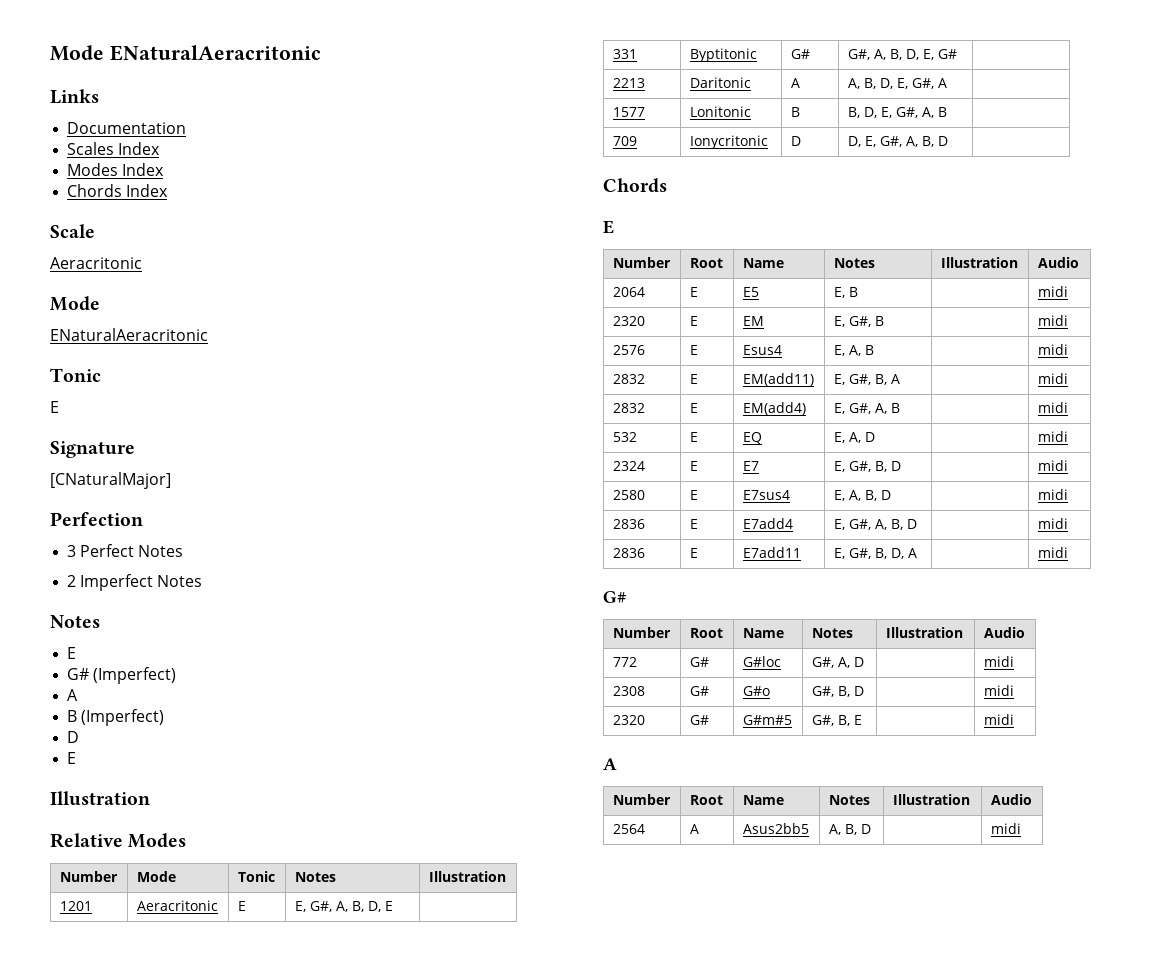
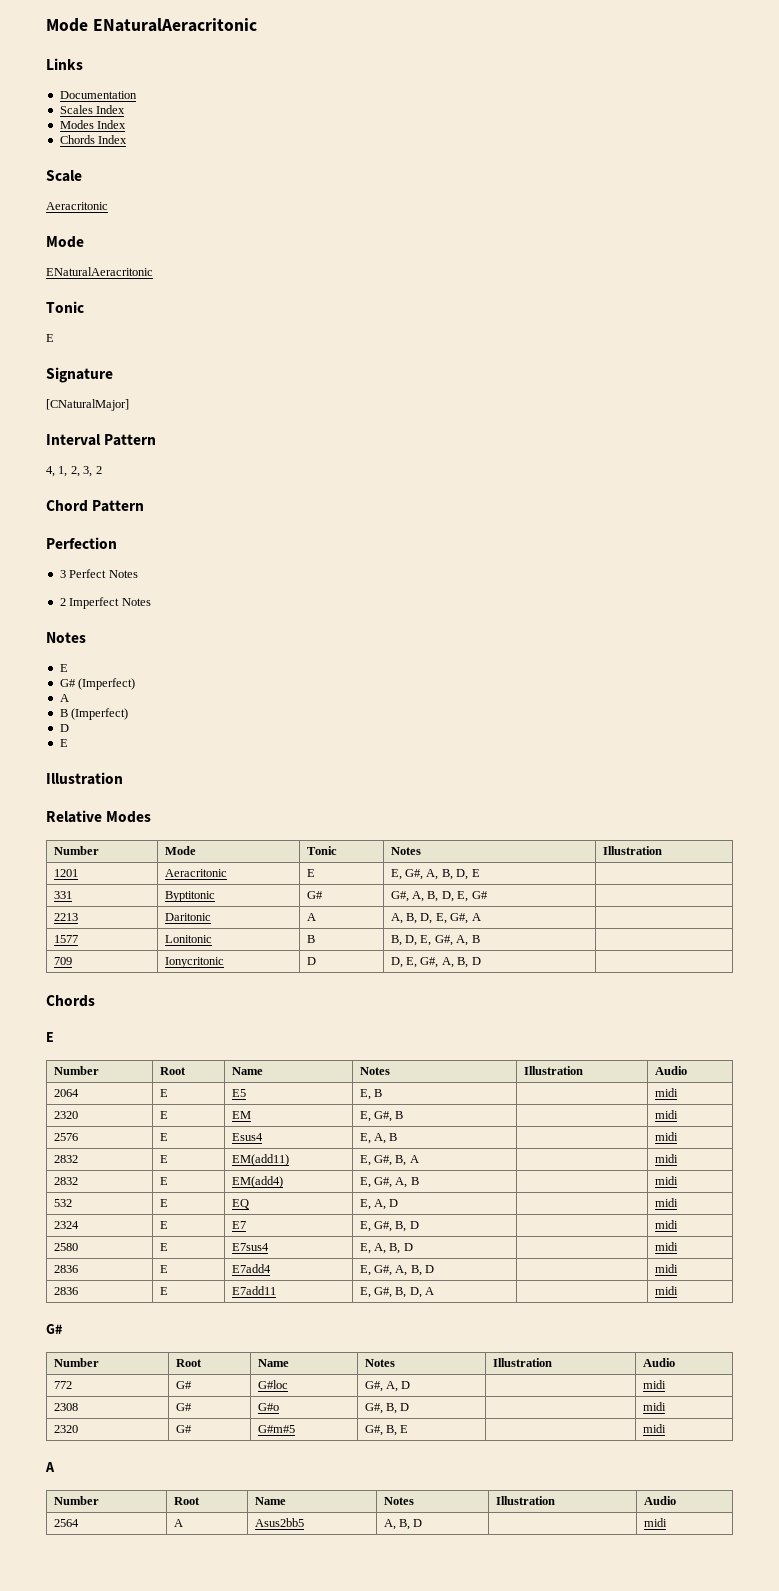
(171, 480) none -> [46,434,157,446] [46,466,102,477] [46,500,145,512] // Interval Pattern // 4, 1, 2, 3, 2 // Chord Pattern

